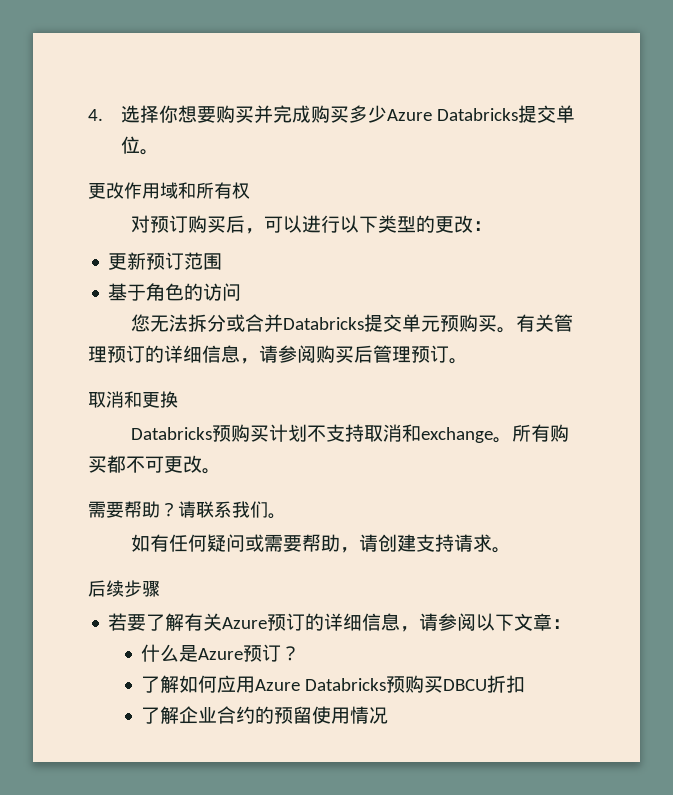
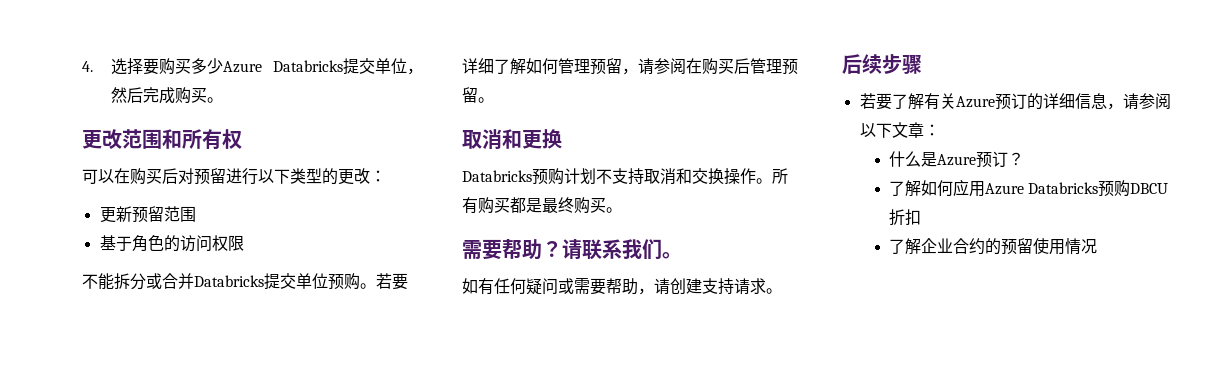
[158,105,311,123] 你想要购买并完成 -> [143,58,160,75] 要
(140, 145) none -> [407,68,423,75] [111,87,208,104] ，然后完成购买
[124,182,178,199] 作用域 -> [122,129,162,149] 范围
[131,215,303,234] 对预订购买后，可以 -> [82,168,226,185] 可以在购买后对预留
[165,252,185,270] 订 -> [147,206,164,222] 留
[131,314,189,332] // 您无法 -> [211,235,244,251] [82,273,114,290] 权限 // 不能
[421,314,574,333] [88,345,316,364] 元预购买。有关管理预订的详细信息，请参阅 -> [312,273,408,290] [462,58,702,75] 位预购。若要详细了解如何管理预留，请参阅在
[430,345,449,363] 订 -> [462,87,478,103] 留
[250,425,270,442] 买 -> (564, 176) none
[421,427,494,443] exchange -> [692,168,756,185] 交换操作
[126,455,202,473] 不可更改 -> [526,197,606,214] 是最终购买
[424,676,444,693] 买 -> (1131, 188) none

